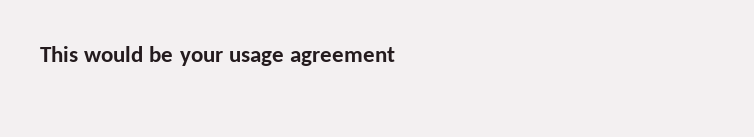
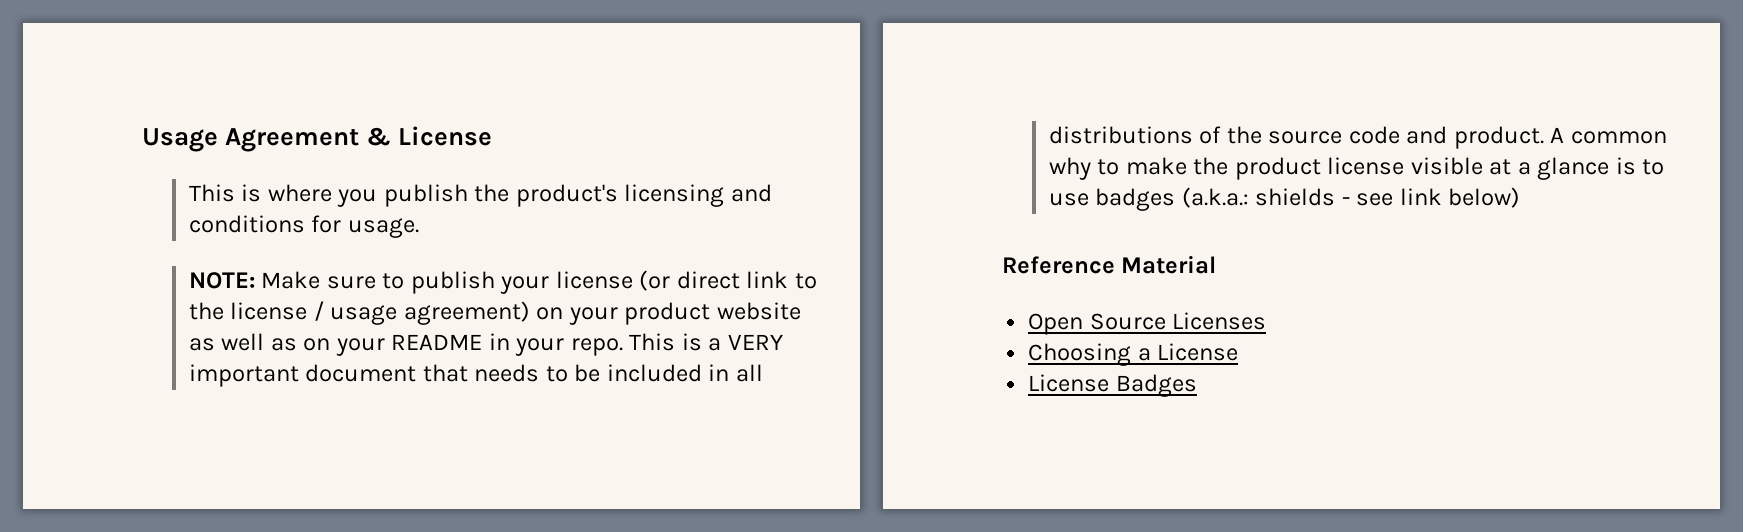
[40,46,396,66] This would be your usage agreement -> [142,126,493,152] [188,184,772,207] [188,215,419,238] [188,270,817,294] [188,301,801,325] [188,333,783,356] [188,364,763,387] [1048,126,1667,149] [1048,157,1665,180] [1048,187,1521,211] [1002,255,1217,274] [1028,312,1267,335] [1028,343,1239,366] [1028,374,1197,397] Usage Agreement & License // This is where you publish the product's licensing and conditions for usage. // NOTE: Make sure to publish your license (or direct link to the license / usage agreement) on your product website as well as on your README in your repo. This is a VERY important document that needs to be included in all distributions of the source code and product. A common why to make the product license visible at a glance is to use badges (a.k.a.: shields - see link below) // Reference Material // Open Source Licenses // Choosing a License // License Badges

